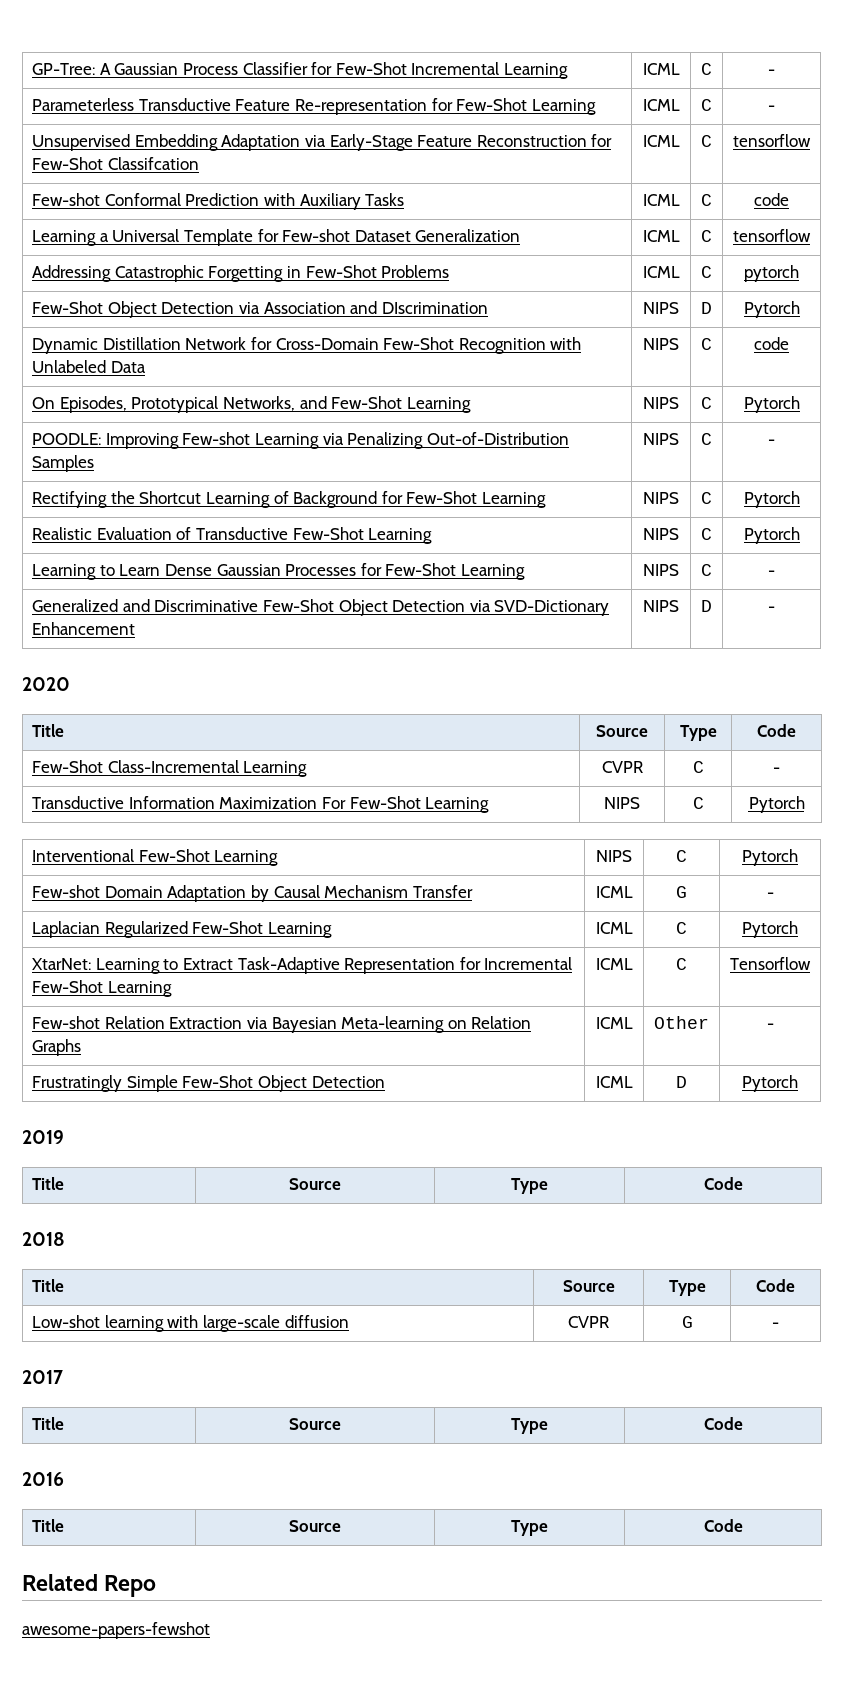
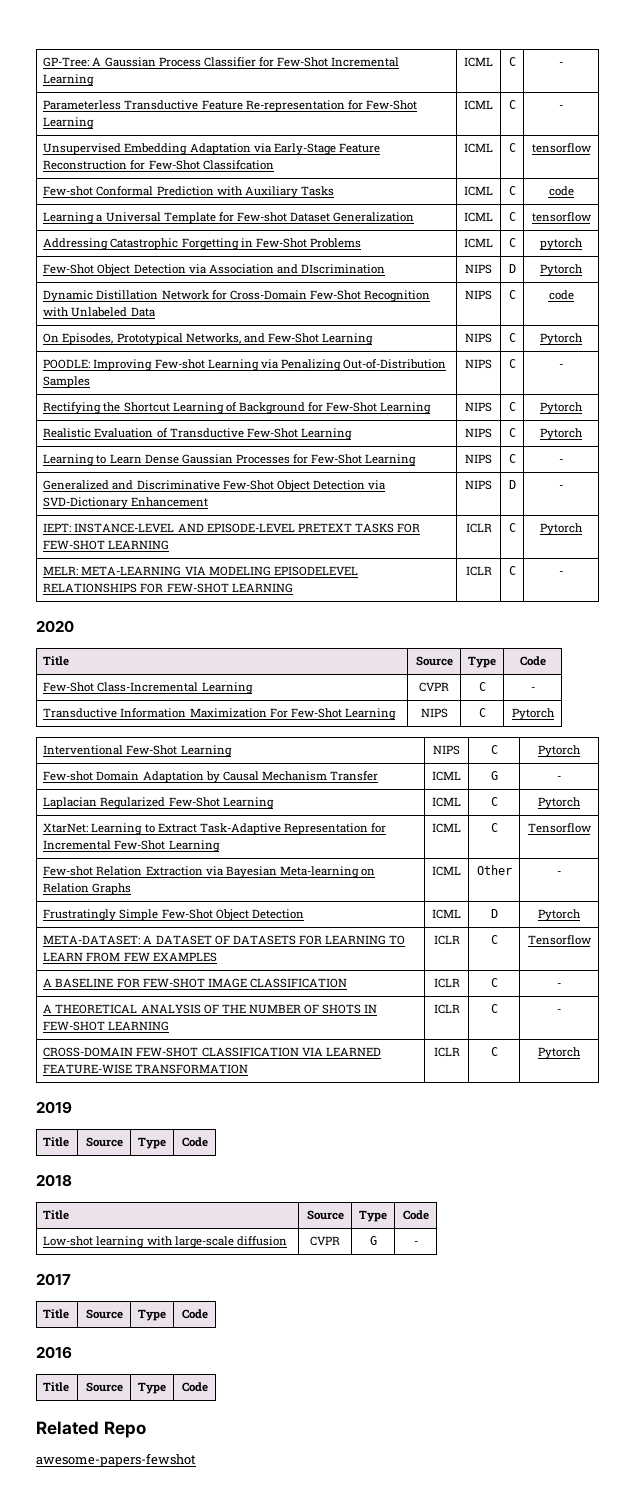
(775, 609) none -> [43,523,420,533] [43,540,170,550] [465,523,492,533] [508,523,516,532] [540,523,583,535] [43,566,358,576] [43,583,293,593] [465,566,492,576] [508,566,516,575] [559,571,563,575] // IEPT: INSTANCE-LEVEL AND EPISODE-LEVEL PRETEXT TASKS FOR FEW-SHOT LEARNING | ICLR | C | Pytorch // MELR: META-LEARNING VIA MODELING EPISODELEVEL RELATIONSHIPS FOR FEW-SHOT LEARNING | ICLR | C | -
(798, 1083) none -> [43,935,406,945] [43,952,217,962] [433,935,460,945] [490,935,498,944] [527,935,591,945] [43,978,347,988] [433,978,460,988] [490,978,498,987] [557,983,561,987] [43,1004,378,1014] [43,1021,170,1031] [433,1004,460,1014] [490,1004,498,1013] [557,1009,561,1013] [43,1047,381,1057] [43,1064,249,1074] [433,1047,460,1057] [490,1047,498,1056] [538,1047,581,1059] // META-DATASET: A DATASET OF DATASETS FOR LEARNING TO LEARN FROM FEW EXAMPLES | ICLR | C | Tensorflow // A BASELINE FOR FEW-SHOT IMAGE CLASSIFICATION | ICLR | C | - // A THEORETICAL ANALYSIS OF THE NUMBER OF SHOTS IN FEW-SHOT LEARNING | ICLR | C | - // CROSS-DOMAIN FEW-SHOT CLASSIFICATION VIA LEARNED FEATURE-WISE TRANSFORMATION | ICLR | C | Pytorch

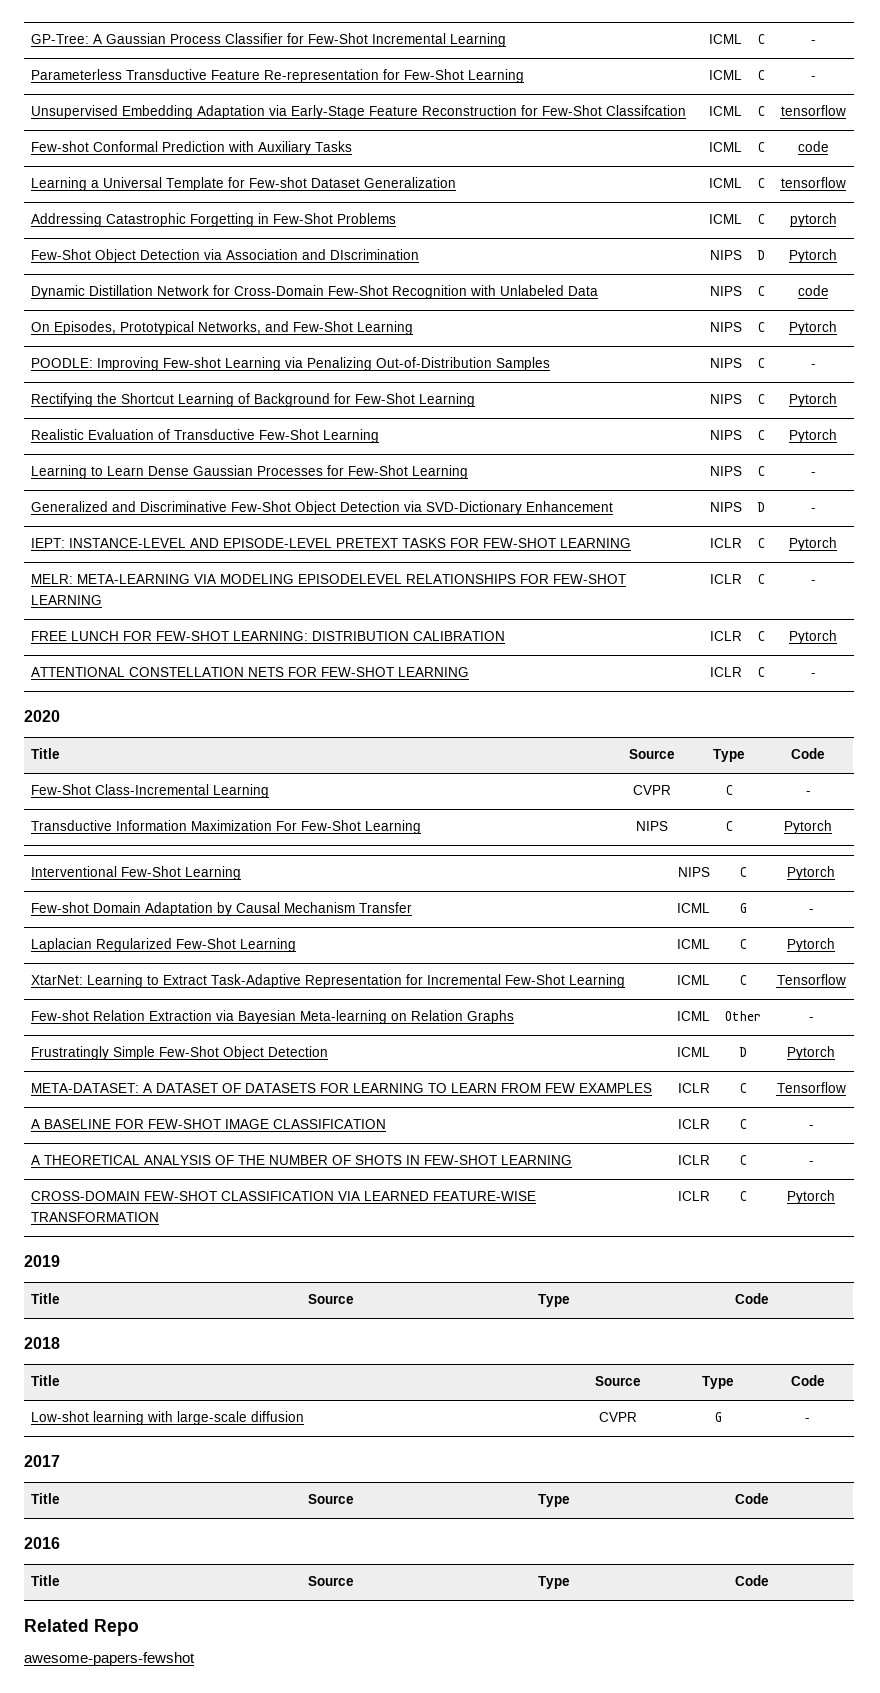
(563, 573) none -> [31,631,506,641] [709,631,742,641] [757,631,765,641] [789,630,837,644] [31,667,470,677] [709,667,742,677] [757,667,765,677] [810,673,816,677] // FREE LUNCH FOR FEW-SHOT LEARNING: DISTRIBUTION CALIBRATION | ICLR | C | Pytorch // ATTENTIONAL CONSTELLATION NETS FOR FEW-SHOT LEARNING | ICLR | C | -

